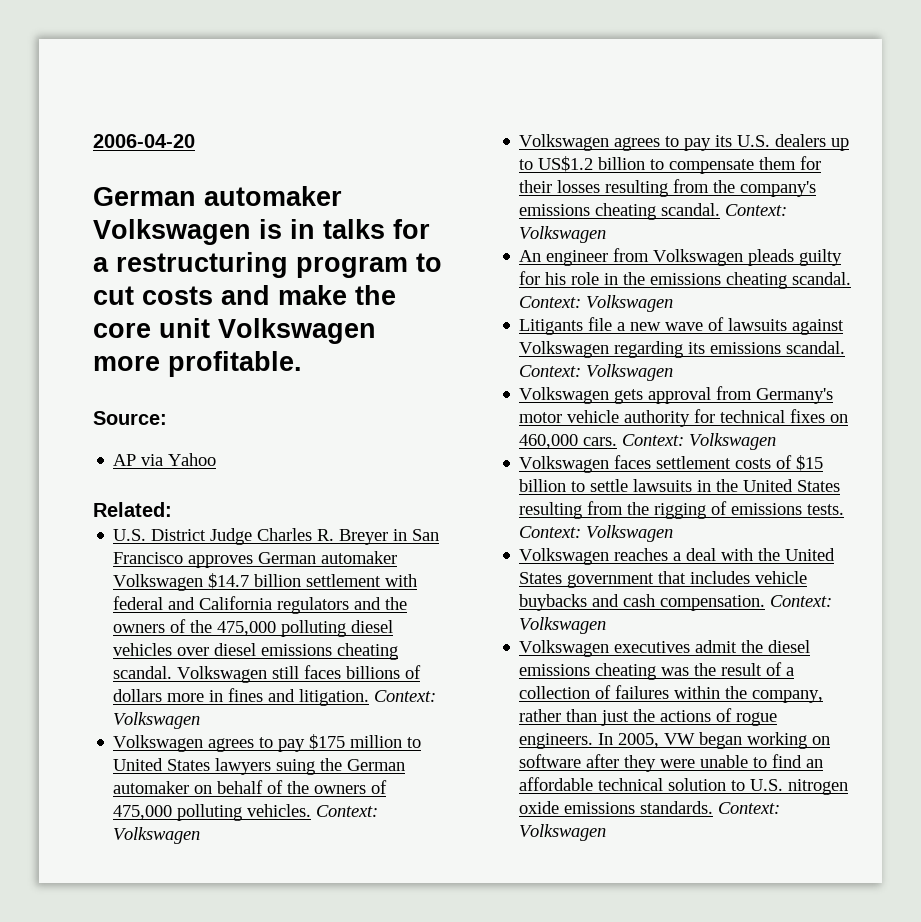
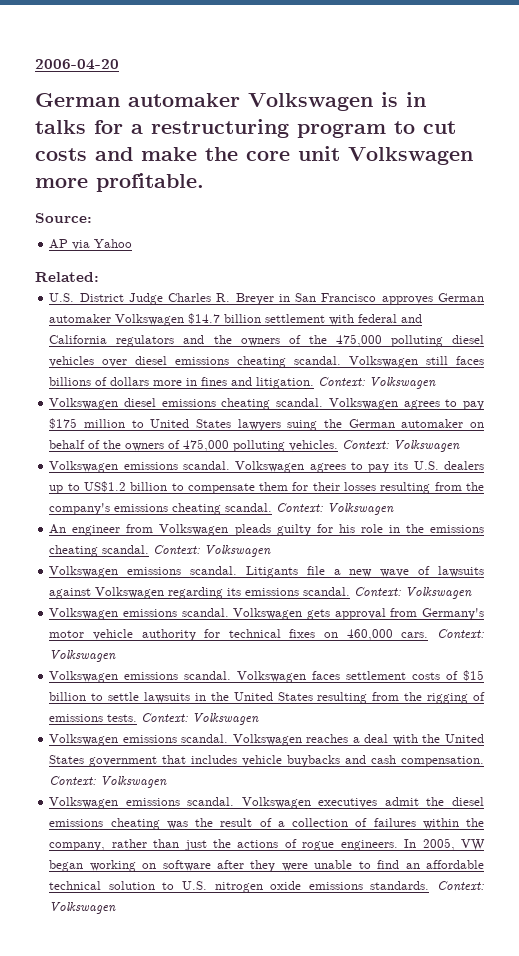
(204, 743) none -> [124,398,398,410] diesel emissions cheating scandal. Volkswagen
(610, 142) none -> [123,461,305,473] emissions scandal. Volkswagen
(674, 303) none -> [49,566,238,578] Volkswagen emissions scandal.
(610, 395) none -> [122,608,303,620] emissions scandal. Volkswagen
(610, 464) none -> [124,671,307,683] emissions scandal. Volkswagen
(610, 556) none -> [122,734,302,746] emissions scandal. Volkswagen
(610, 648) none -> [125,797,311,809] emissions scandal. Volkswagen

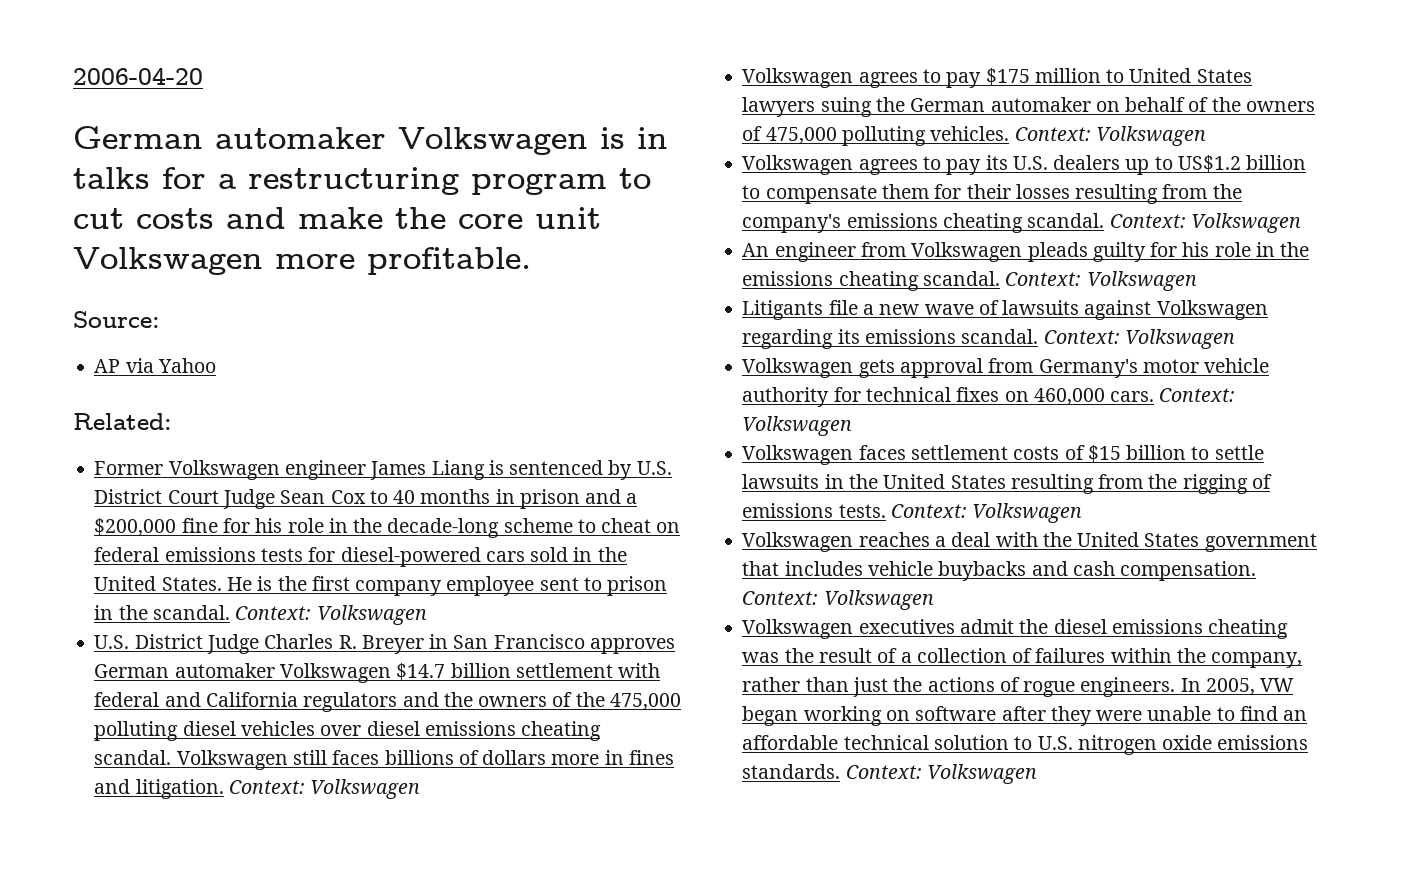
(99, 277) none -> [94,460,672,480] [94,489,638,509] [94,518,681,538] [94,547,627,567] [94,576,668,596] [94,605,427,625] // Former Volkswagen engineer James Liang is sentenced by U.S. District Court Judge Sean Cox to 40 months in prison and a $200,000 fine for his role in the decade-long scheme to cheat on federal emissions tests for diesel-powered cars sold in the United States. He is the first company employee sent to prison in the scandal. Context: Volkswagen
[124,398,398,410] diesel emissions cheating scandal. Volkswagen -> (854, 78) none
[123,461,305,473] emissions scandal. Volkswagen -> (854, 165) none
[49,566,238,578] Volkswagen emissions scandal. -> (1197, 281) none
[122,608,303,620] emissions scandal. Volkswagen -> (854, 368) none
[124,671,307,683] emissions scandal. Volkswagen -> (854, 455) none
[122,734,302,746] emissions scandal. Volkswagen -> (854, 542) none
[125,797,311,809] emissions scandal. Volkswagen -> (854, 629) none

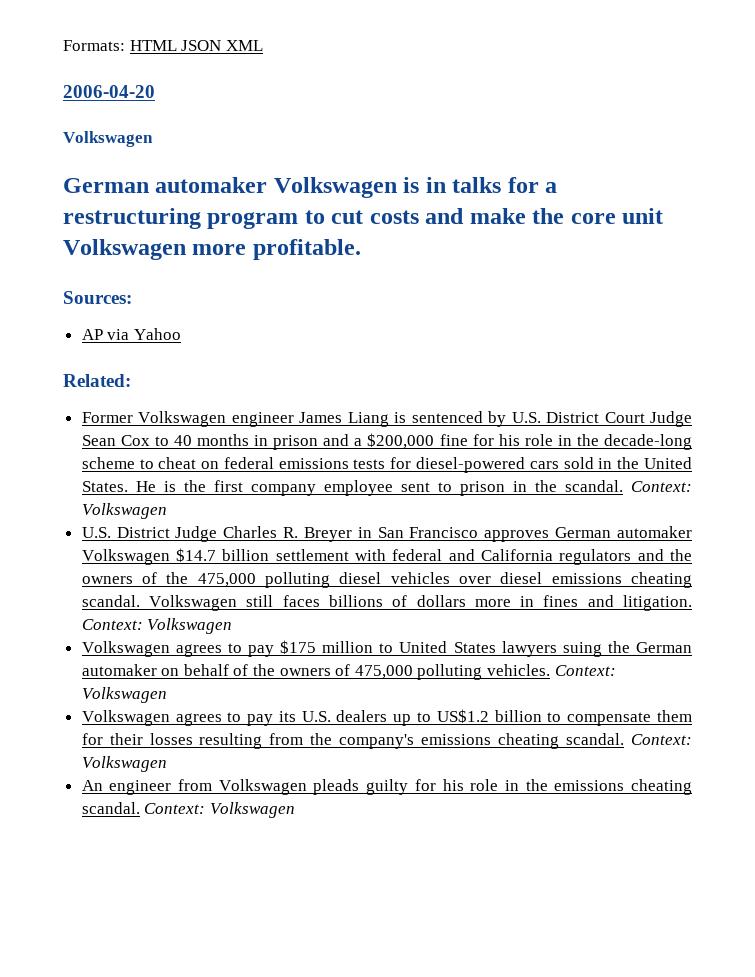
(73, 76) none -> [63,40,263,51] Formats: HTML JSON XML //
(203, 76) none -> [63,131,153,147] // Volkswagen
[73,311,160,328] Source: -> [63,291,132,304] Sources:
[742,300,1268,320] [742,329,1235,349] [742,358,1270,378] [742,387,1236,407] [742,416,853,436] [742,445,1264,465] [742,474,1272,494] [742,503,1083,523] [742,532,1317,552] [742,561,1257,581] [742,590,934,610] [742,619,1289,639] [742,648,1303,668] [742,677,1295,697] [742,706,1308,726] [742,735,1309,755] [742,764,1037,784] // Litigants file a new wave of lawsuits against Volkswagen regarding its emissions scandal. Context: Volkswagen // Volkswagen gets approval from Germany's motor vehicle authority for technical fixes on 460,000 cars. Context: Volkswagen // Volkswagen faces settlement costs of $15 billion to settle lawsuits in the United States resulting from the rigging of emissions tests. Context: Volkswagen // Volkswagen reaches a deal with the United States government that includes vehicle buybacks and cash compensation. Context: Volkswagen // Volkswagen executives admit the diesel emissions cheating was the result of a collection of failures within the company, rather than just the actions of rogue engineers. In 2005, VW began working on software after they were unable to find an affordable technical solution to U.S. nitrogen oxide emissions standards. Context: Volkswagen -> (295, 810) none

